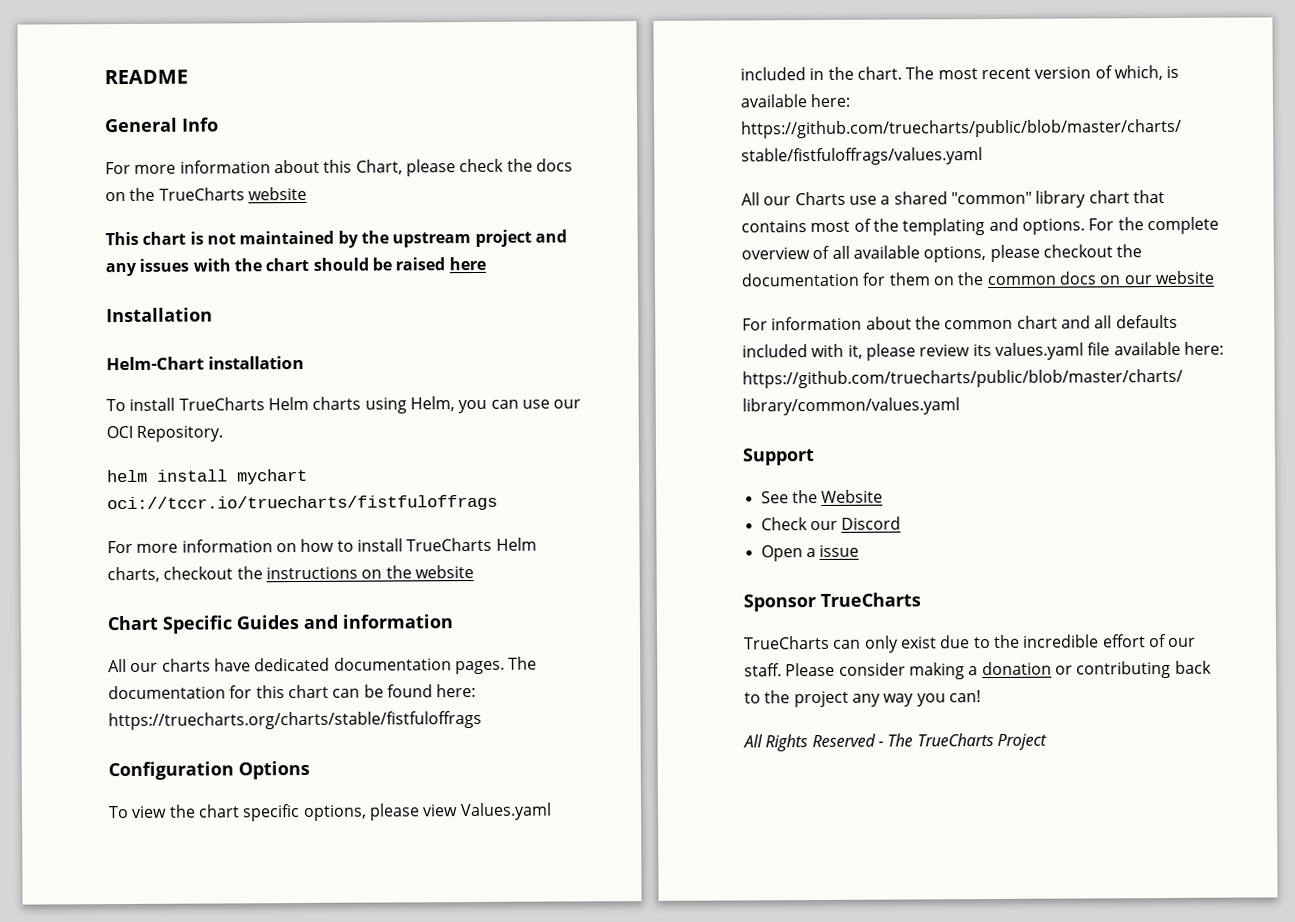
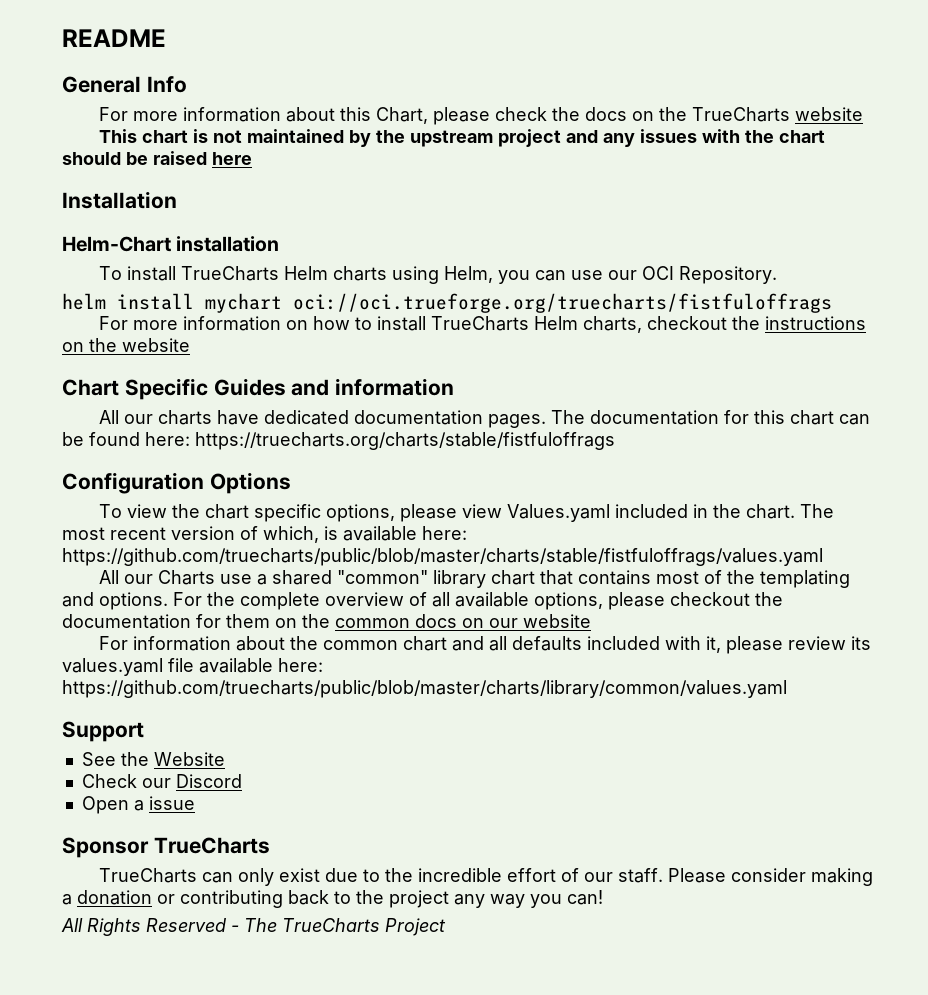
[107,494,498,513] oci://tccr.io/truecharts/fistfuloffrags -> [293,293,832,313] oci://oci.trueforge.org/truecharts/fistfuloffrags

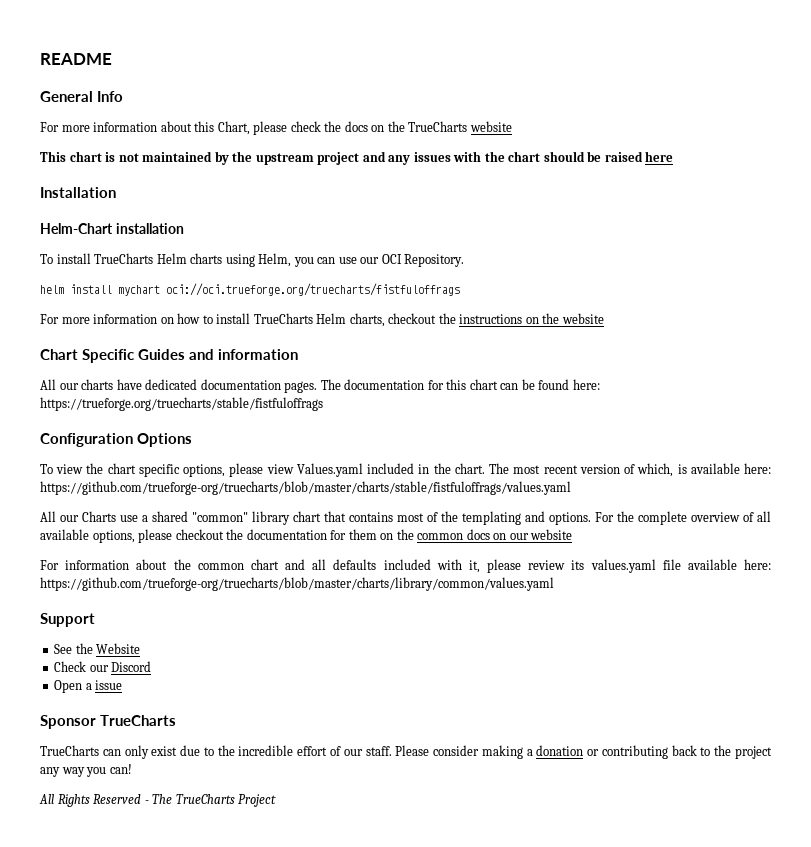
[195,432,615,450] https://truecharts.org/charts/stable/fistfuloffrags -> [40,397,323,411] https://trueforge.org/truecharts/stable/fistfuloffrags
[62,548,823,566] https://github.com/truecharts/public/blob/master/charts/stable/fistfuloffrags/values.yaml -> [40,481,571,495] https://github.com/trueforge-org/truecharts/blob/master/charts/stable/fistfuloffrags/values.yaml
[62,680,787,698] https://github.com/truecharts/public/blob/master/charts/library/common/values.yaml -> [40,577,554,591] https://github.com/trueforge-org/truecharts/blob/master/charts/library/common/values.yaml

